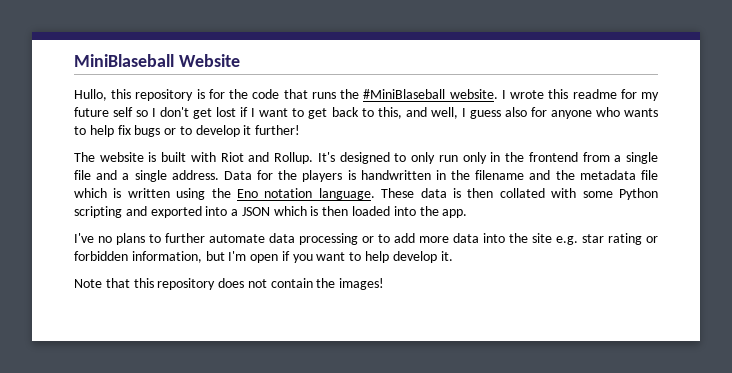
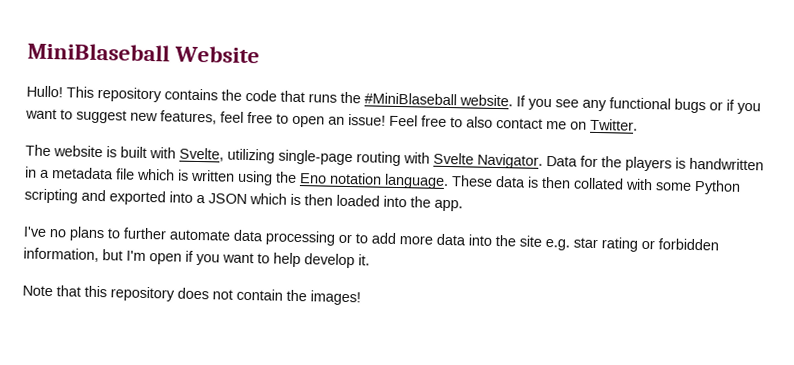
[74,89,225,101] Hullo, this repository is for -> [26,85,218,103] Hullo! This repository contains
[501,89,660,101] [74,107,658,119] [74,125,301,137] I wrote this readme for my future self so I don't get lost if I want to get back to this, and well, I guess also for anyone who wants to help fix bugs or to develop it further! -> [516,95,761,115] [25,108,638,131] If you see any functional bugs or if you want to suggest new features, feel free to open an issue! Feel free to also contact me on Twitter.
[220,152,658,164] [74,170,219,182] Riot and Rollup. It's designed to only run only in the frontend from a single file and a single address. -> [179,147,543,169] Svelte, utilizing single-page routing with Svelte Navigator.
[451,170,575,180] the filename and the -> [40,169,50,179] a

